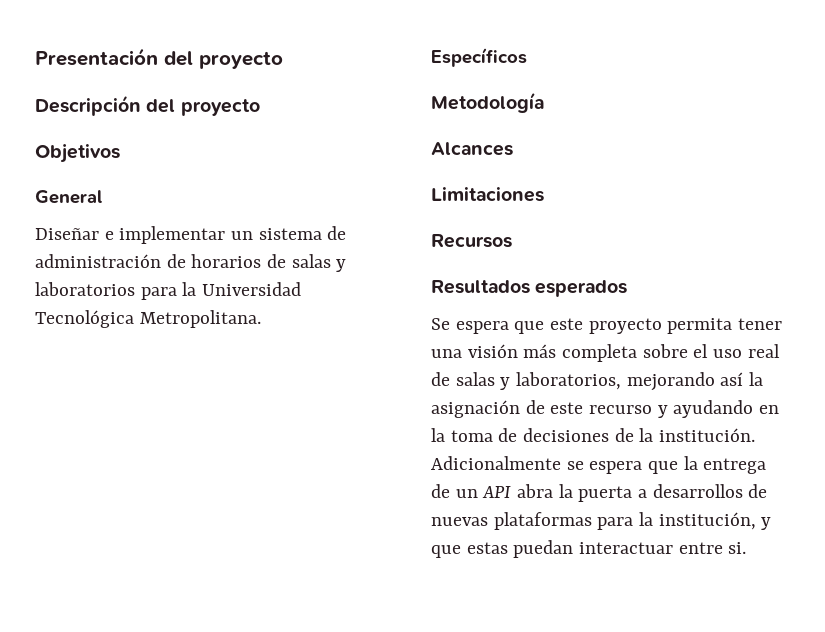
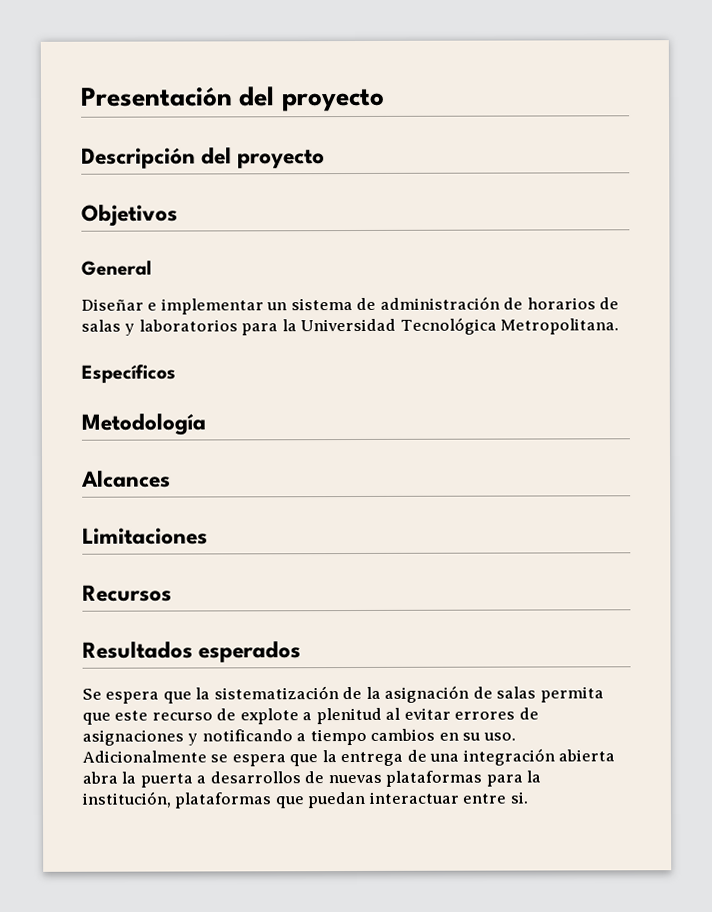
[550,318,783,334] [431,344,780,362] [431,372,764,391] [431,400,780,418] [431,428,756,442] este proyecto permita tener una visión más completa sobre el uso real de salas y laboratorios, mejorando así la asignación de este recurso y ayudando en la toma de decisiones de la institución. -> [195,685,604,703] [82,707,539,725] [82,728,516,746] la sistematización de la asignación de salas permita que este recurso de explote a plenitud al evitar errores de asignaciones y notificando a tiempo cambios en su uso.
[455,486,512,498] un API -> [429,748,616,766] una integración abierta
[761,517,772,530] [431,542,508,558] y que estas -> [174,792,304,809] plataformas que

